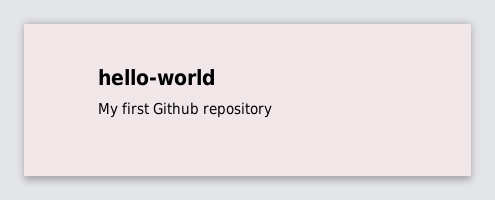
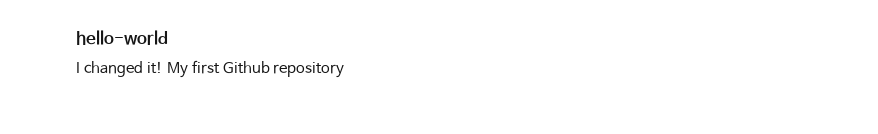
(216, 77) none -> [76,61,163,77] I changed it!

